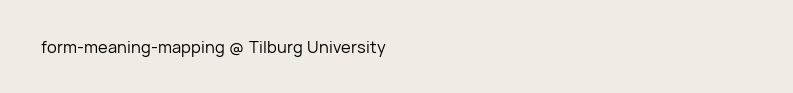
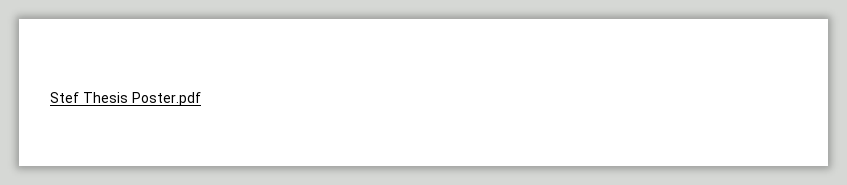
[41,41,387,57] form-meaning-mapping @ Tilburg University -> [50,92,201,106] Stef Thesis Poster.pdf

